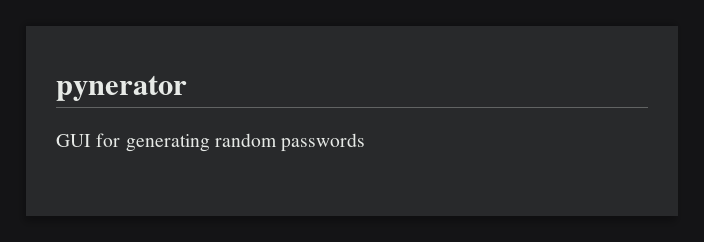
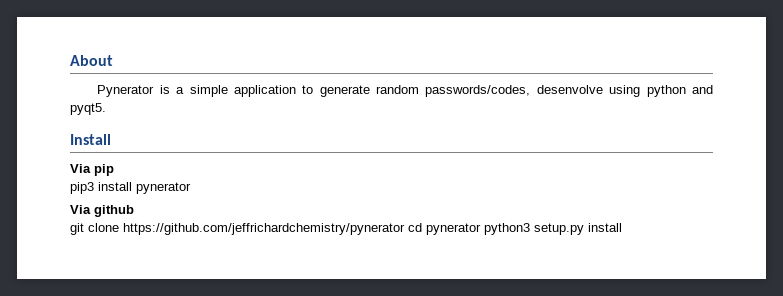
[56,75,187,101] [56,133,366,152] pynerator // GUI for generating random passwords -> [70,55,113,66] [97,85,713,97] [70,103,106,115] [70,134,111,145] [70,164,114,176] [70,182,191,194] [70,205,134,217] [70,223,622,235] About // Pynerator is a simple application to generate random passwords/codes, desenvolve using python and pyqt5. // Install // Via pip // pip3 install pynerator // Via github // git clone https://github.com/jeffrichardchemistry/pynerator cd pynerator python3 setup.py install

